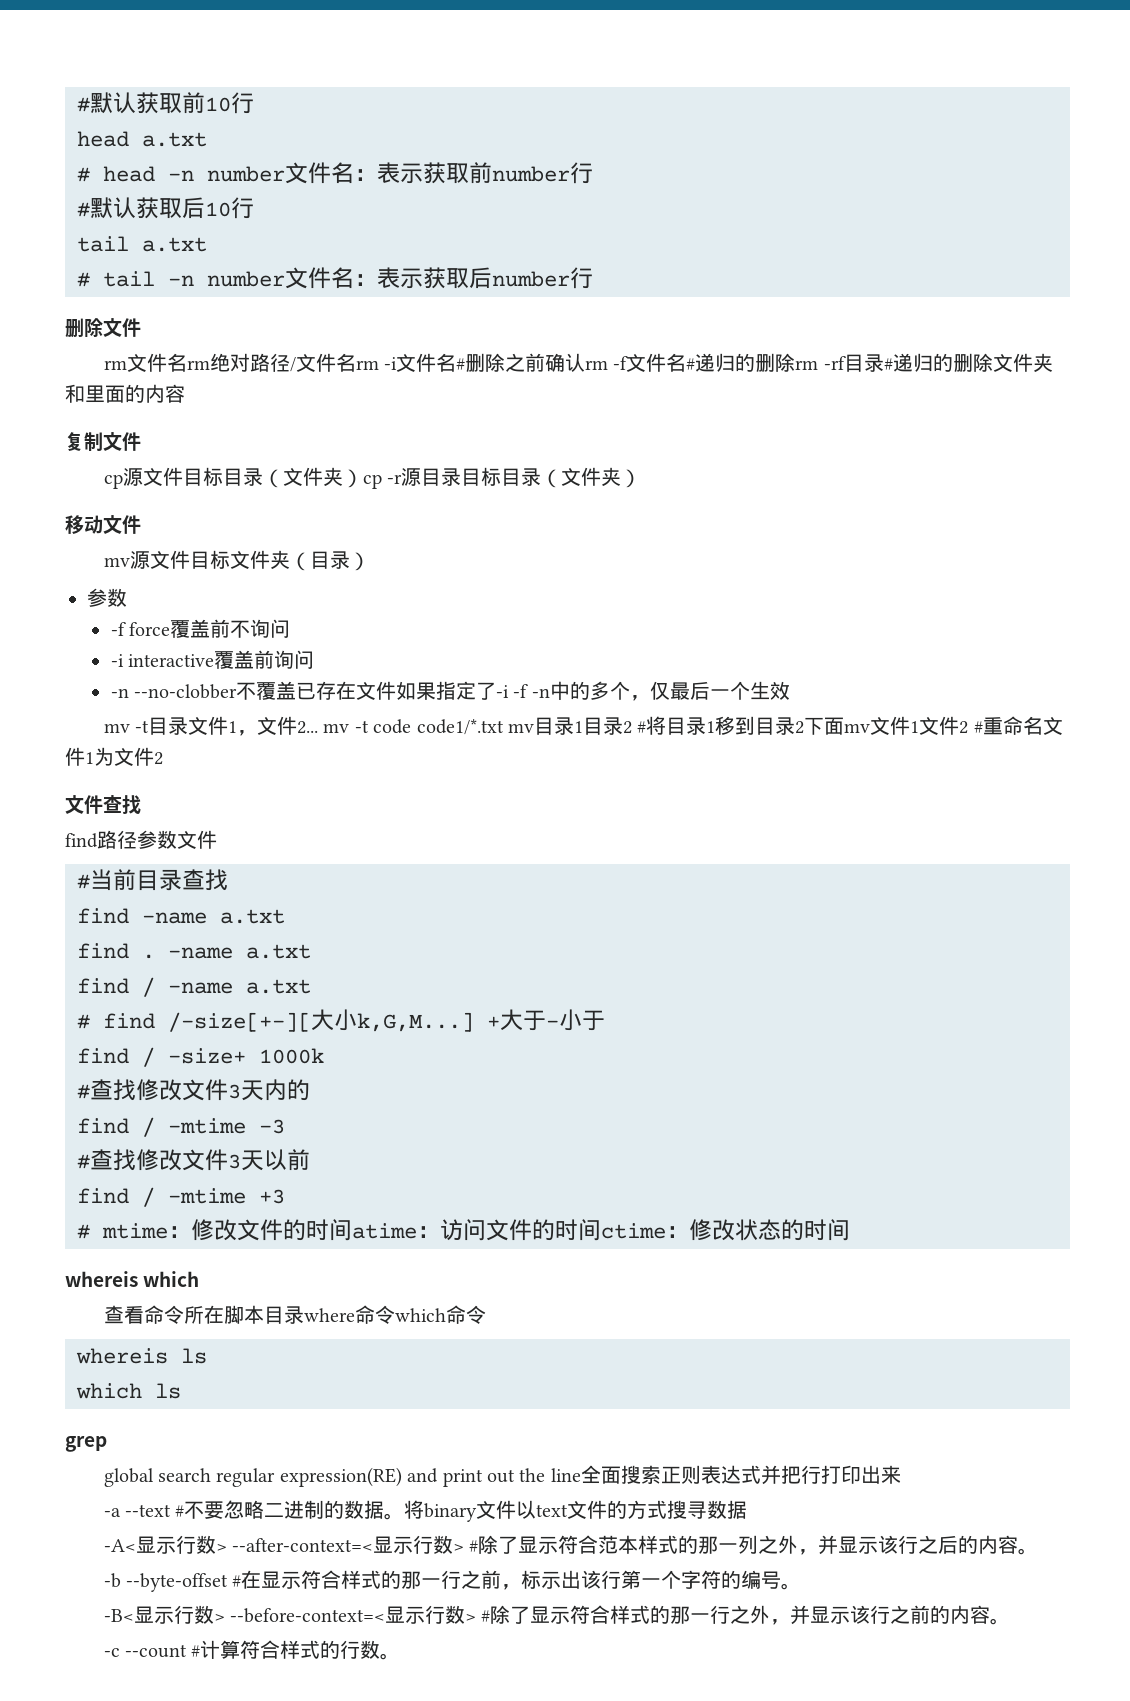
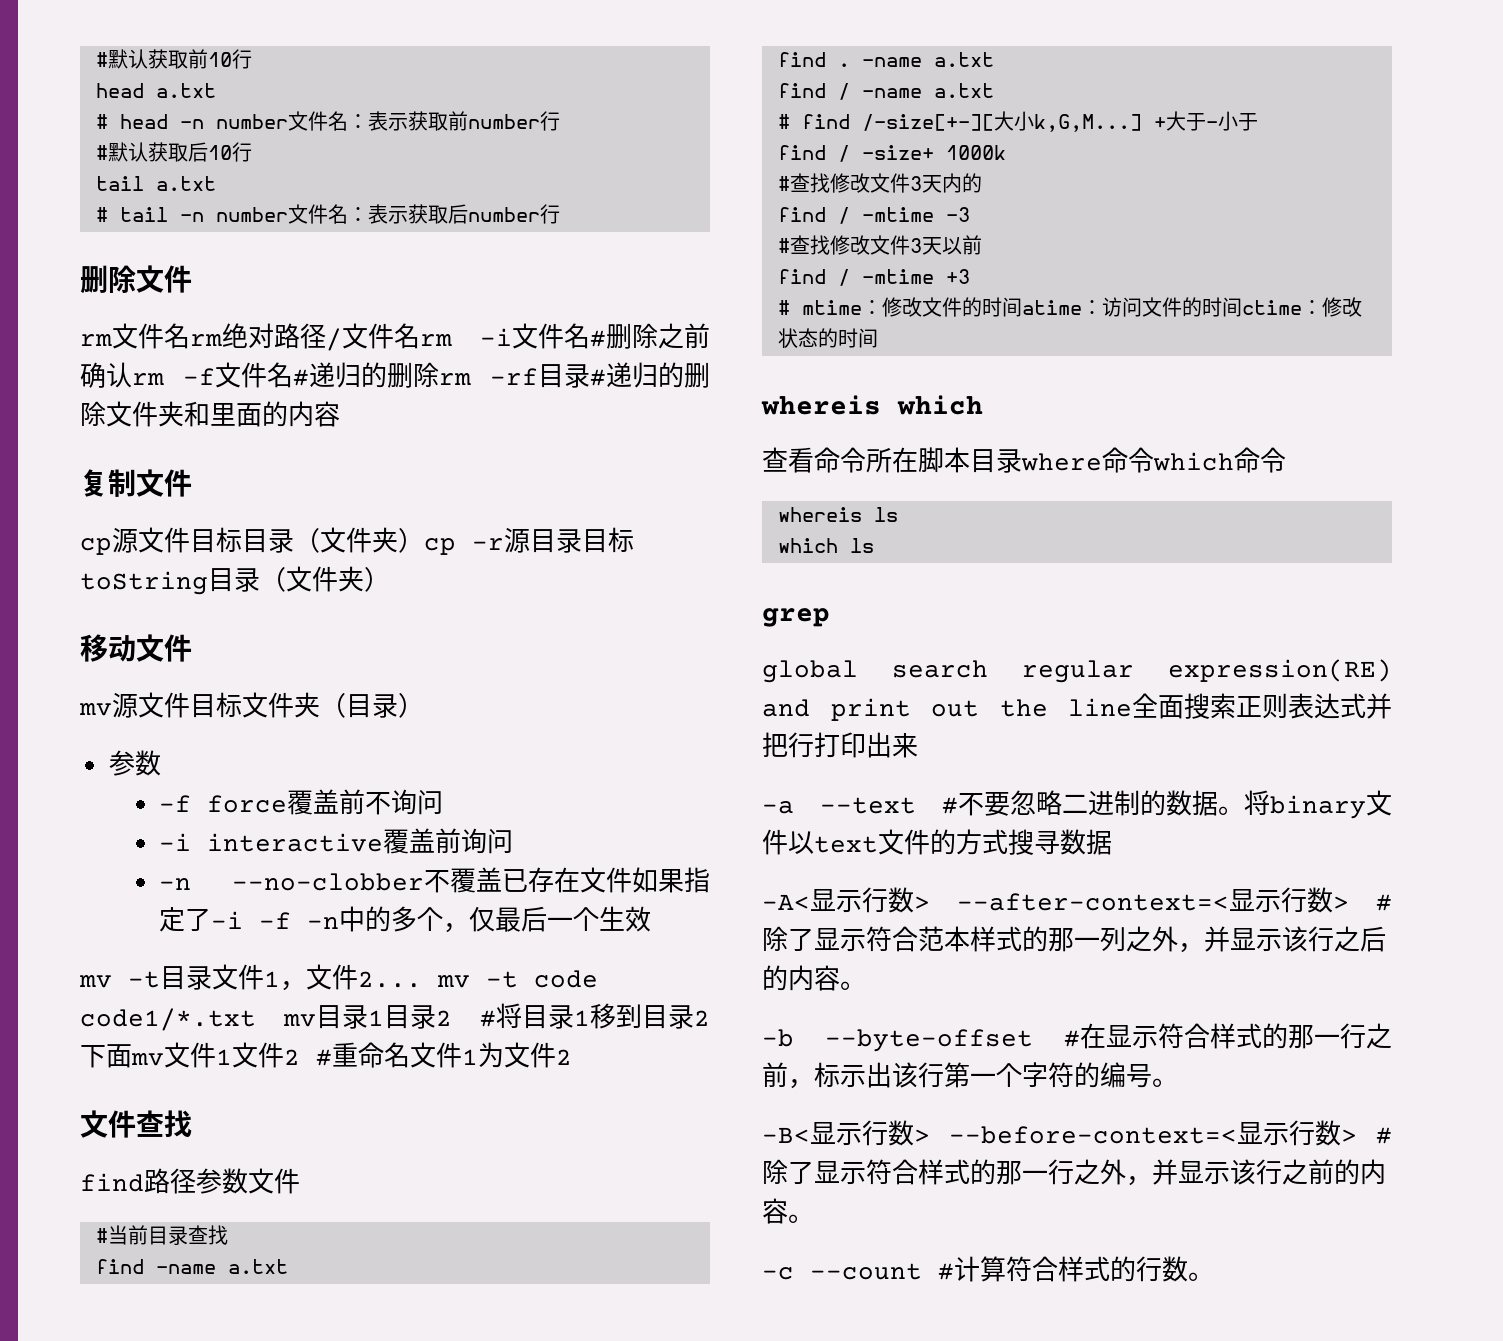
(501, 476) none -> [80,571,208,595] toString

